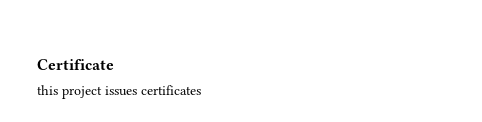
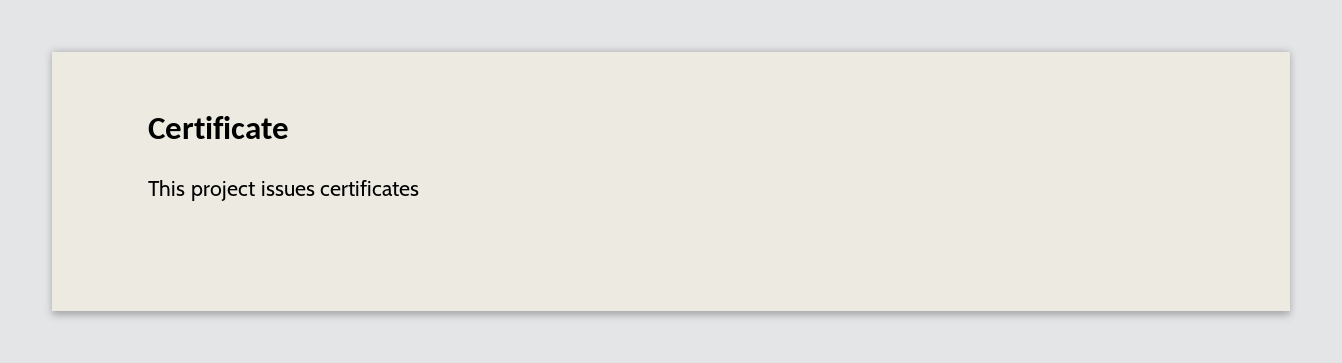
[37,85,58,95] this -> [148,180,185,196] This

